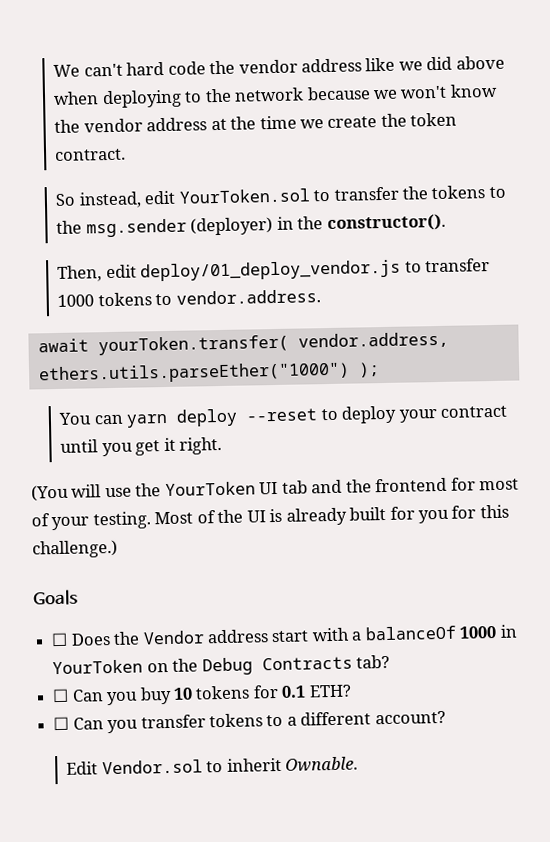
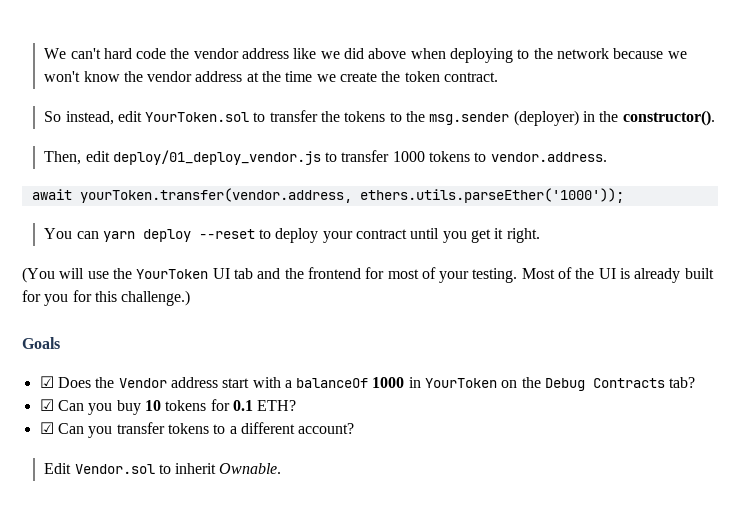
[97,331,449,356] [37,361,380,385] yourToken.transfer( vendor.address, ethers.utils.parseEther("1000") ); -> [79,188,624,203] yourToken.transfer(vendor.address, ethers.utils.parseEther('1000'));
[51,632,69,647] ☐ -> [39,376,54,388] ☑
[52,688,70,703] ☐ -> [39,399,54,411] ☑
[53,716,70,731] ☐ -> [39,422,54,434] ☑

